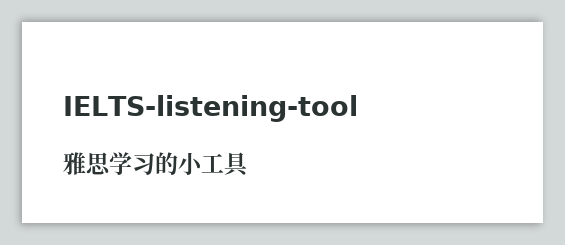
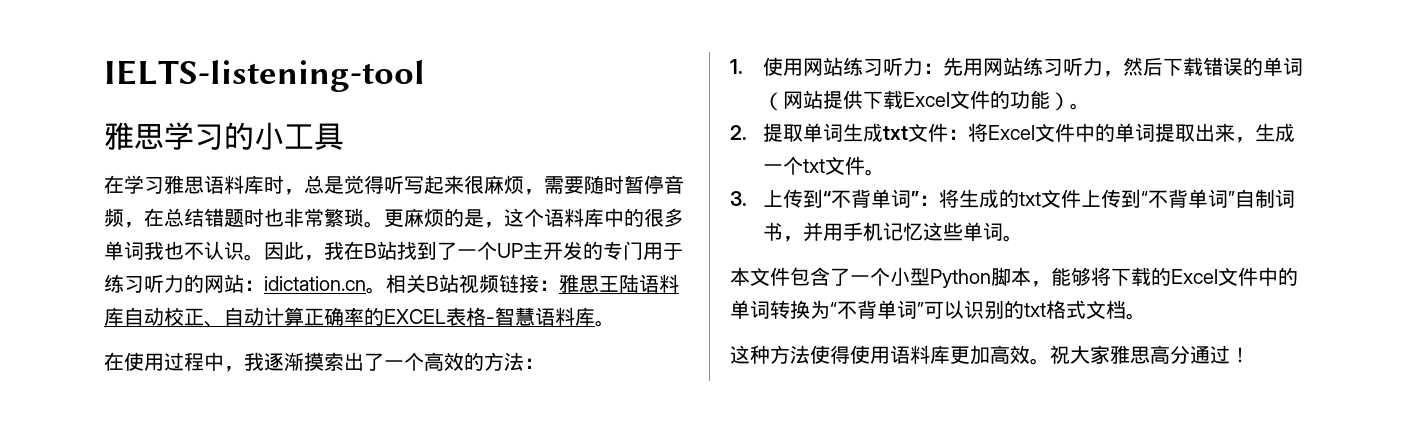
(250, 164) none -> [104,175,684,195] [104,208,684,228] [104,241,683,261] [104,274,679,294] [104,307,615,327] [104,352,544,372] [730,57,1304,77] [763,90,1091,111] [730,123,1296,143] [763,156,886,176] [730,189,1296,208] [763,222,1024,242] [730,267,1298,288] [730,300,1146,320] [730,345,1250,365] // 在学习雅思语料库时，总是觉得听写起来很麻烦，需要随时暂停音频，在总结错题时也非常繁琐。更麻烦的是，这个语料库中的很多单词我也不认识。因此，我在B站找到了一个UP主开发的专门用于练习听力的网站：idictation.cn。相关B站视频链接：雅思王陆语料库自动校正、自动计算正确率的EXCEL表格-智慧语料库。 // 在使用过程中，我逐渐摸索出了一个高效的方法： // 1.使用网站练习听力：先用网站练习听力，然后下载错误的单词（网站提供下载Excel文件的功能）。 // 2.提取单词生成txt文件：将Excel文件中的单词提取出来，生成一个txt文件。 // 3.上传到“不背单词”：将生成的txt文件上传到“不背单词”自制词书，并用手机记忆这些单词。 // 本文件包含了一个小型Python脚本，能够将下载的Excel文件中的单词转换为“不背单词”可以识别的txt格式文档。 // 这种方法使得使用语料库更加高效。祝大家雅思高分通过！

